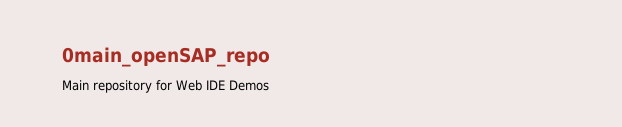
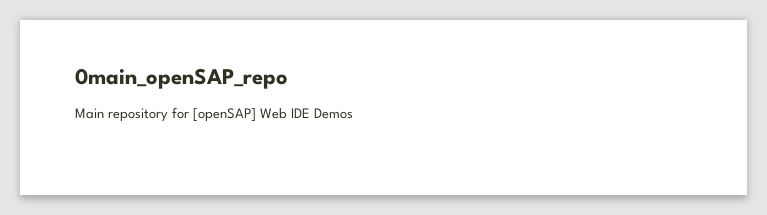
(172, 85) none -> [193,108,256,122] [openSAP]

